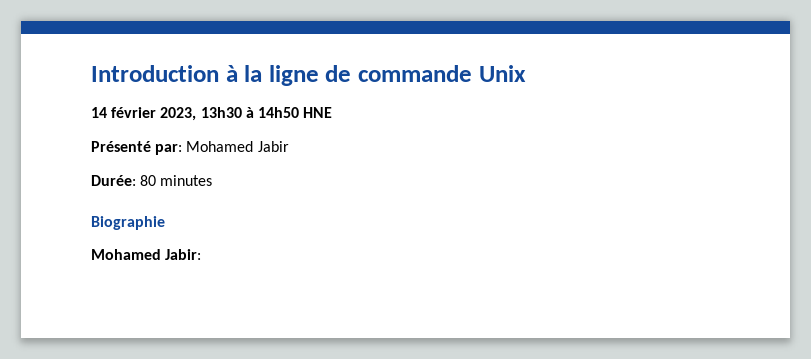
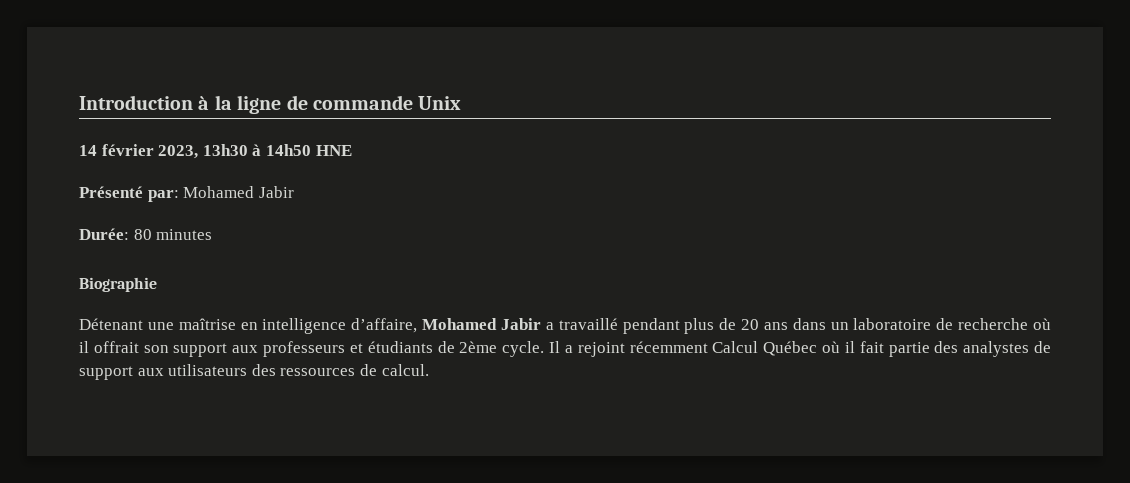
[91,249,202,260] Mohamed Jabir: -> [79,318,1052,334] [79,341,1052,357] [79,364,429,380] Détenant une maîtrise en intelligence d’affaire, Mohamed Jabir a travaillé pendant plus de 20 ans dans un laboratoire de recherche où il offrait son support aux professeurs et étudiants de 2ème cycle. Il a rejoint récemment Calcul Québec où il fait partie des analystes de support aux utilisateurs des ressources de calcul.

